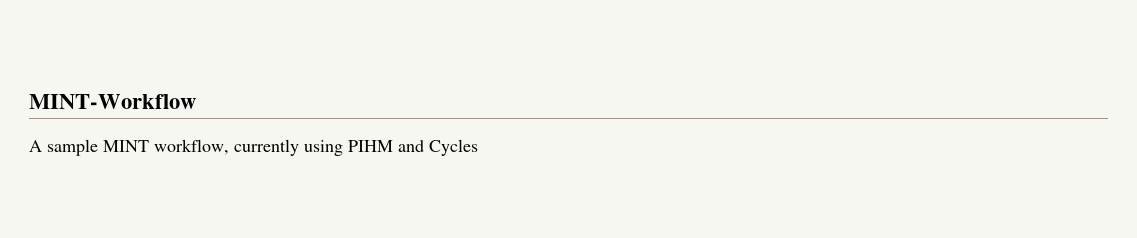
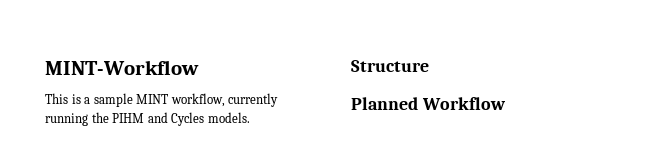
[29,140,42,152] A -> [45,93,91,104] This is a
[304,140,343,156] using -> [45,112,109,126] running the
(478, 147) none -> [207,112,250,123] [351,60,429,72] [351,97,506,110] models. // Structure // Planned Workflow

